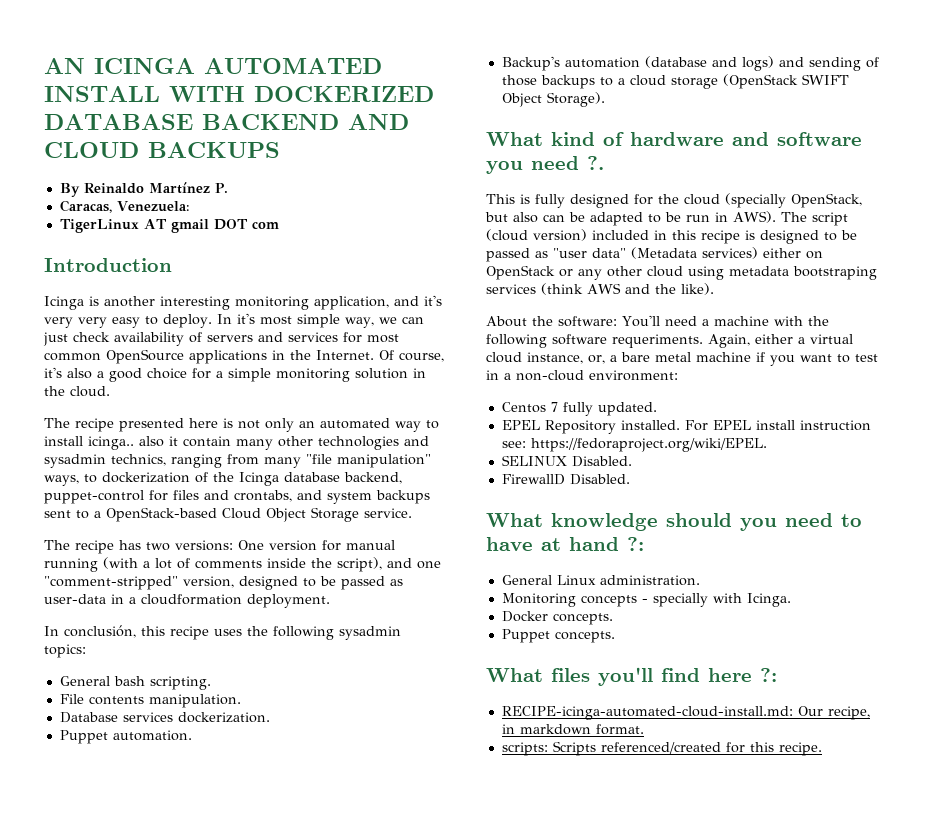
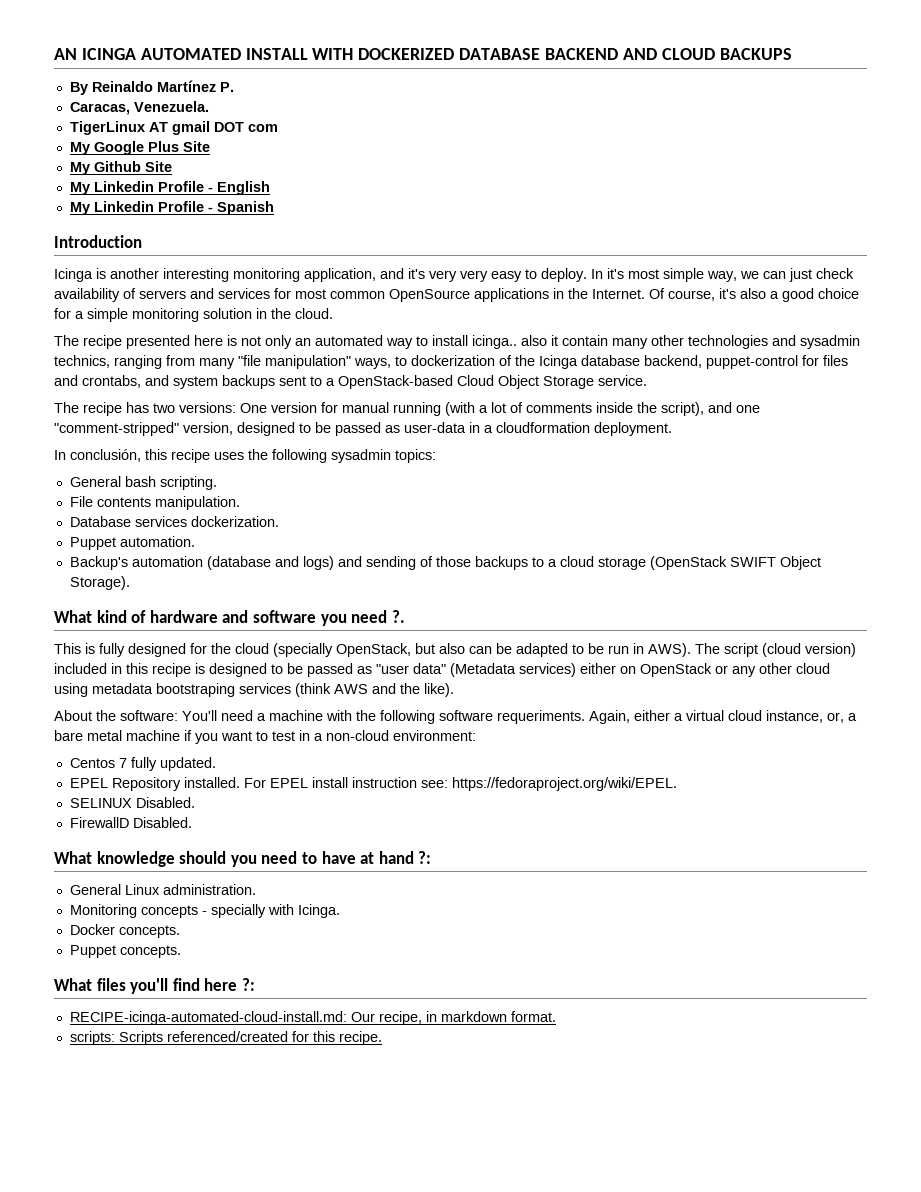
[116,201,190,212] Venezuela: -> [133,101,209,112] Venezuela.
(279, 225) none -> [69,141,210,155] [69,161,172,175] [69,181,270,195] [69,201,274,215] // My Google Plus Site // My Github Site // My Linkedin Profile - English // My Linkedin Profile - Spanish

